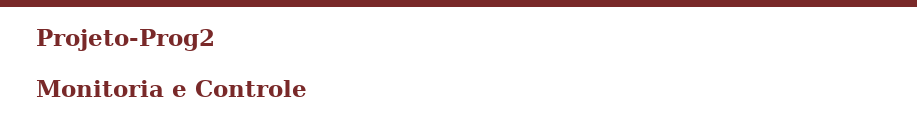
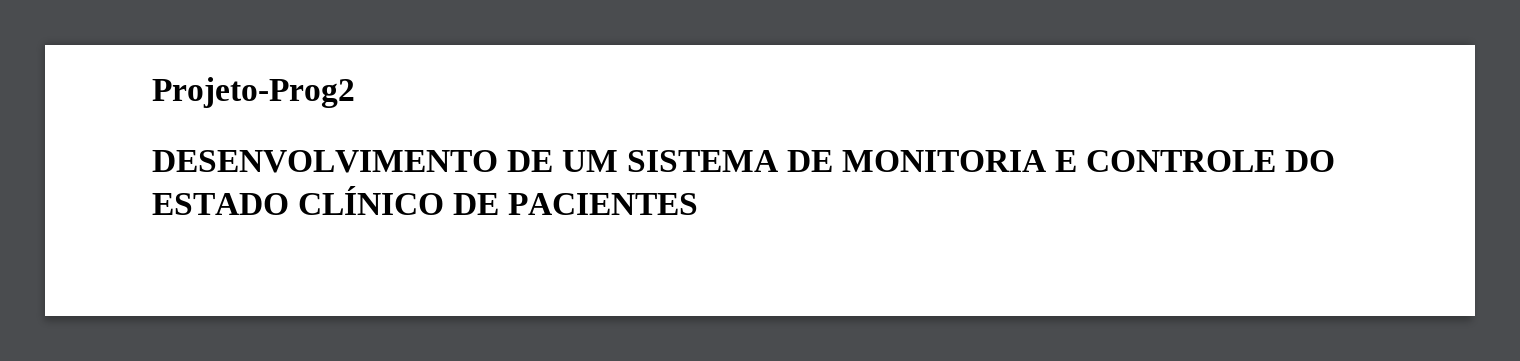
[36,80,307,97] Monitoria e Controle -> [152,150,1336,173] [152,186,699,215] DESENVOLVIMENTO DE UM SISTEMA DE MONITORIA E CONTROLE DO ESTADO CLÍNICO DE PACIENTES

